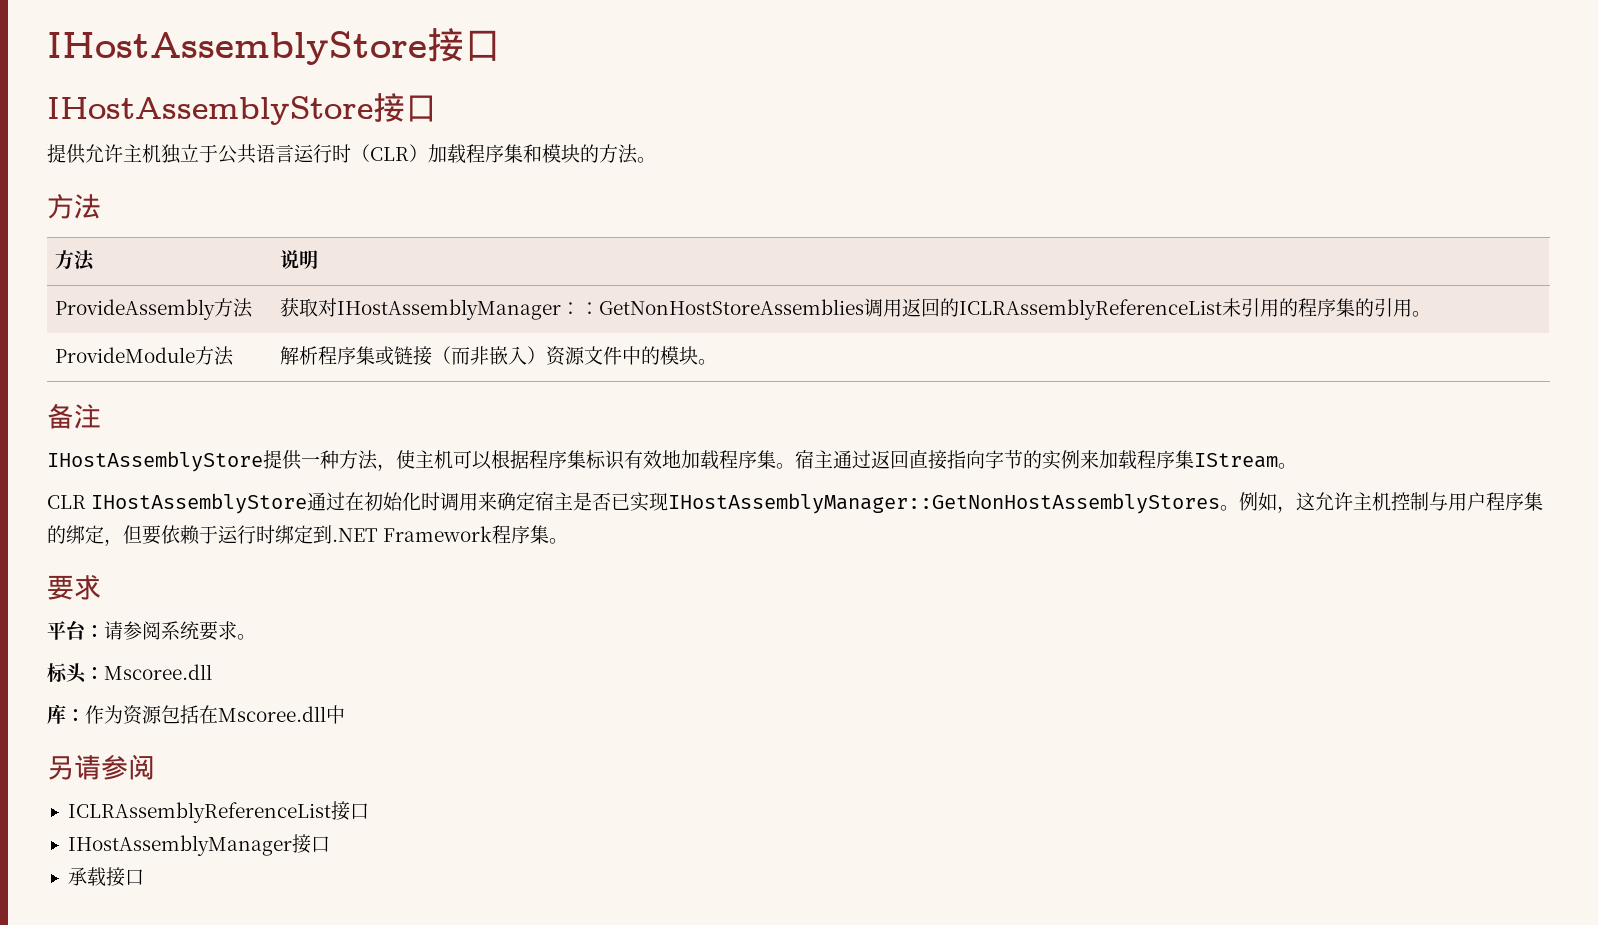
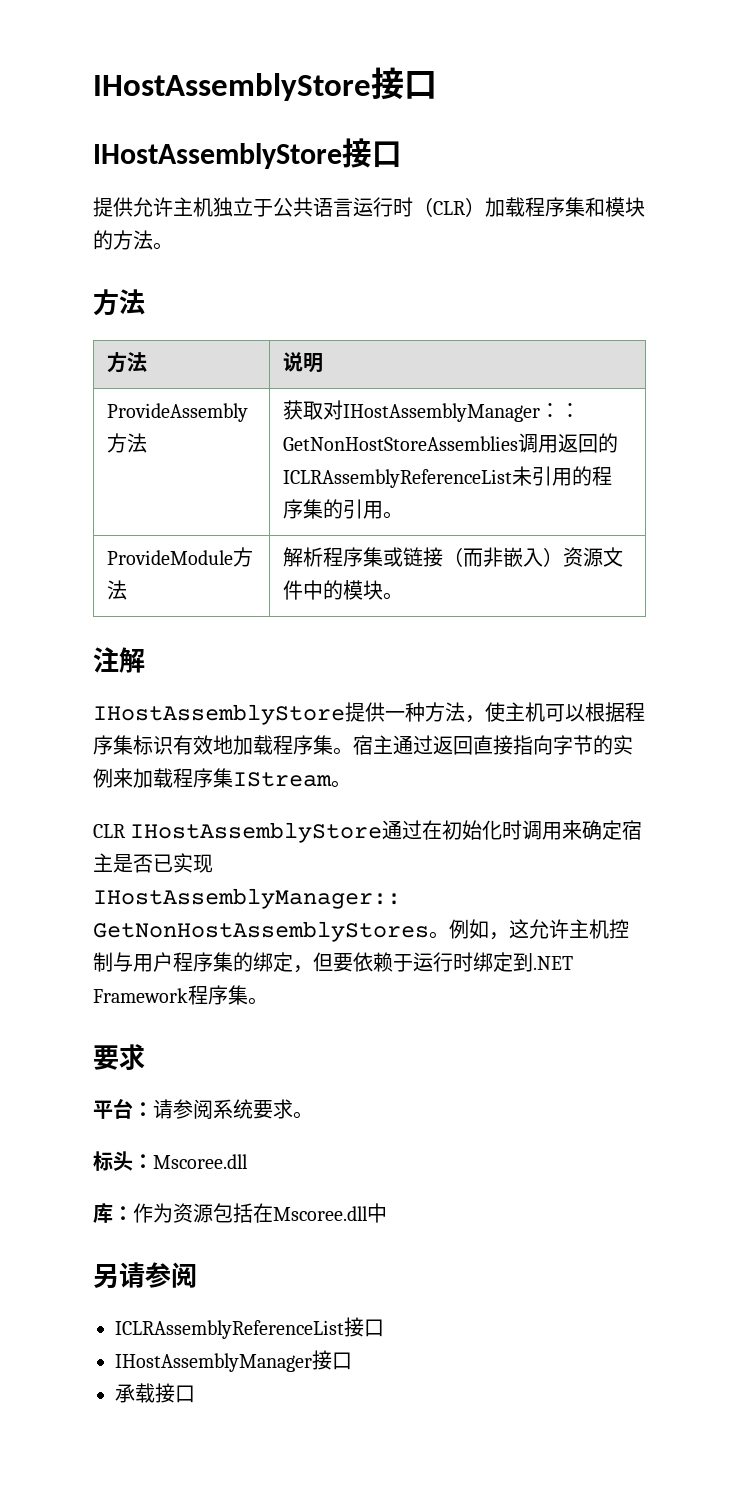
[47,403,74,429] 备 -> (404, 596) none
(101, 416) none -> [119,647,145,673] 解

